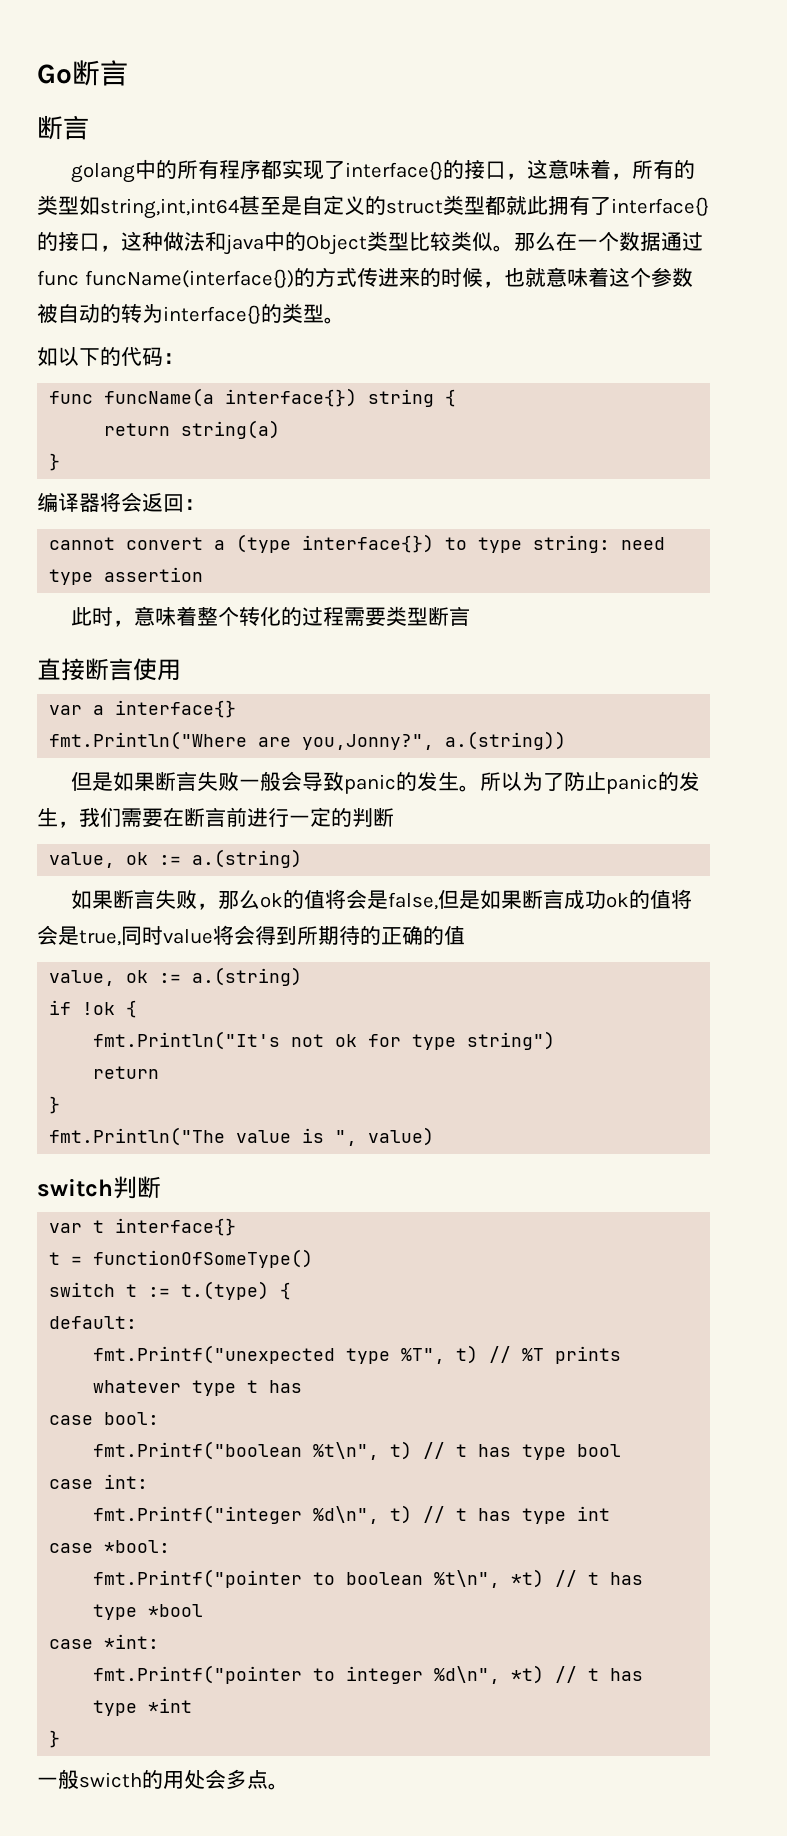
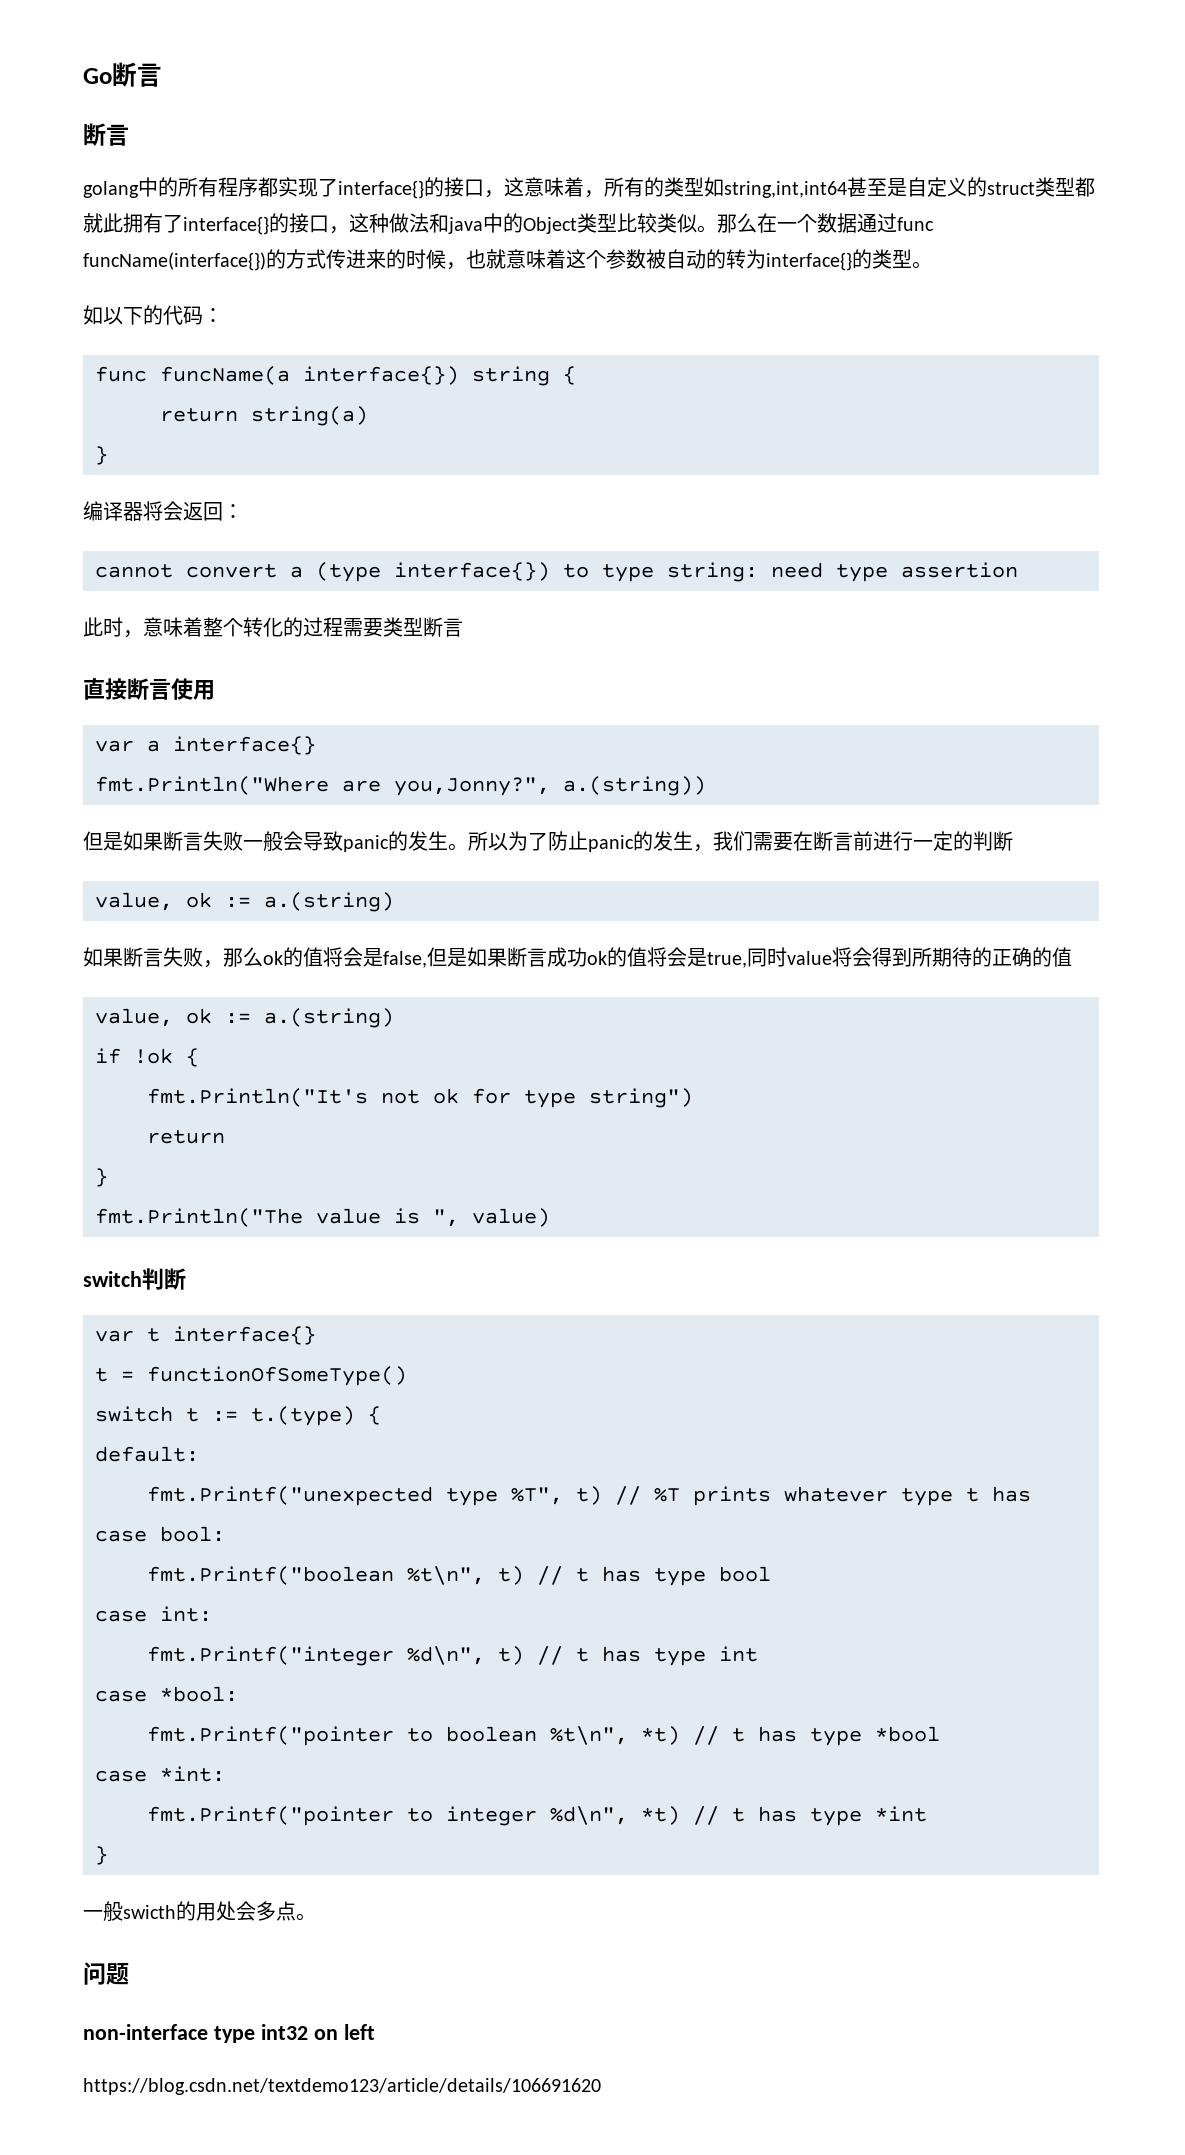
(289, 1786) none -> [83,1962,129,1985] [83,2024,375,2043] [83,2078,601,2095] // 问题 // non-interface type int32 on left // https://blog.csdn.net/textdemo123/article/details/106691620

